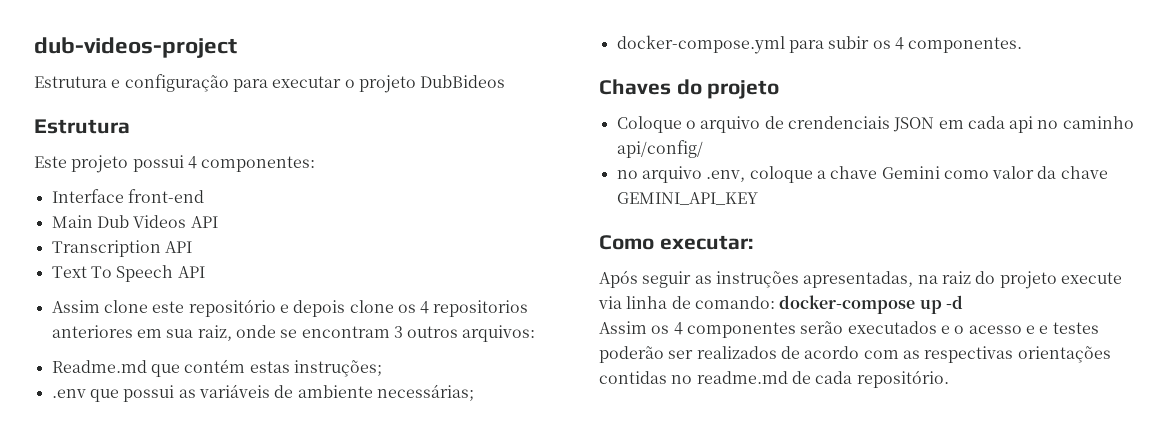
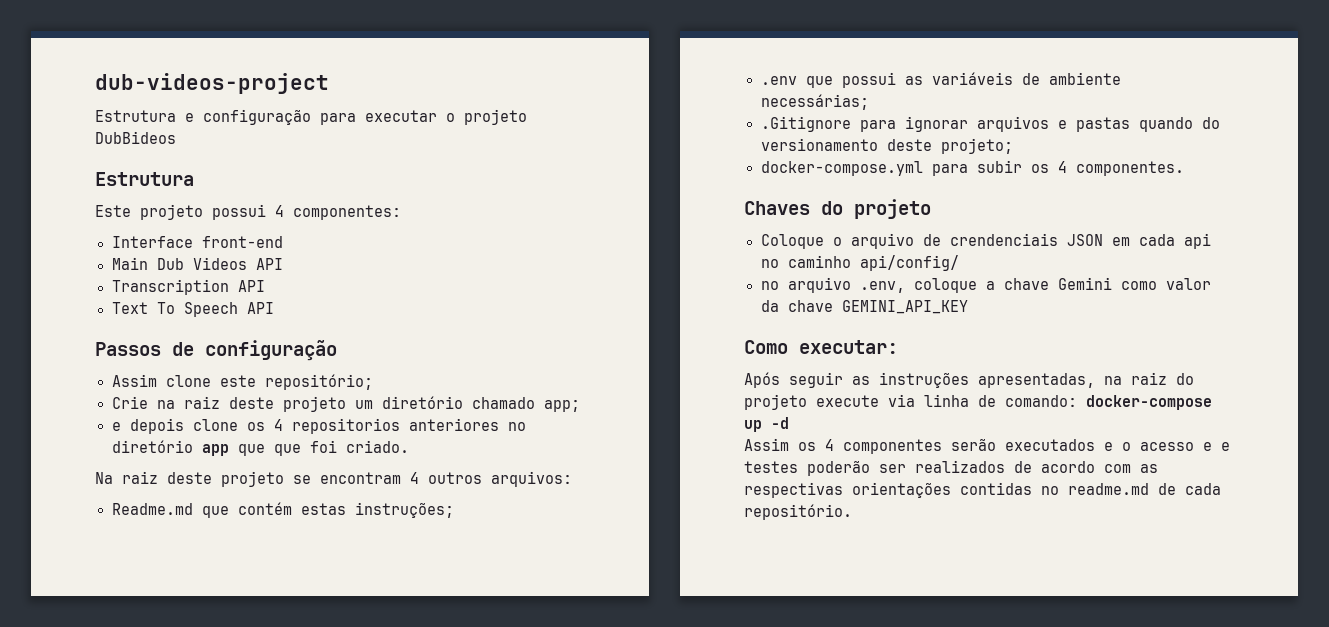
(205, 272) none -> [95,340,337,361] // Passos de configuração
[188,299,276,317] repositório -> [264,374,373,390] [111,396,580,412] repositório; // Crie na raiz deste projeto um diretório chamado app; //
[136,325,276,341] em sua raiz, onde -> [507,422,526,431] [111,440,409,456] [95,471,284,487] no diretório app que que foi criado. // Na raiz deste projeto
[393,326,403,338] 3 -> [410,472,419,484] 4
(474, 392) none -> [760,116,1220,132] [760,138,1013,154] // .Gitignore para ignorar arquivos e pastas quando do versionamento deste projeto;

